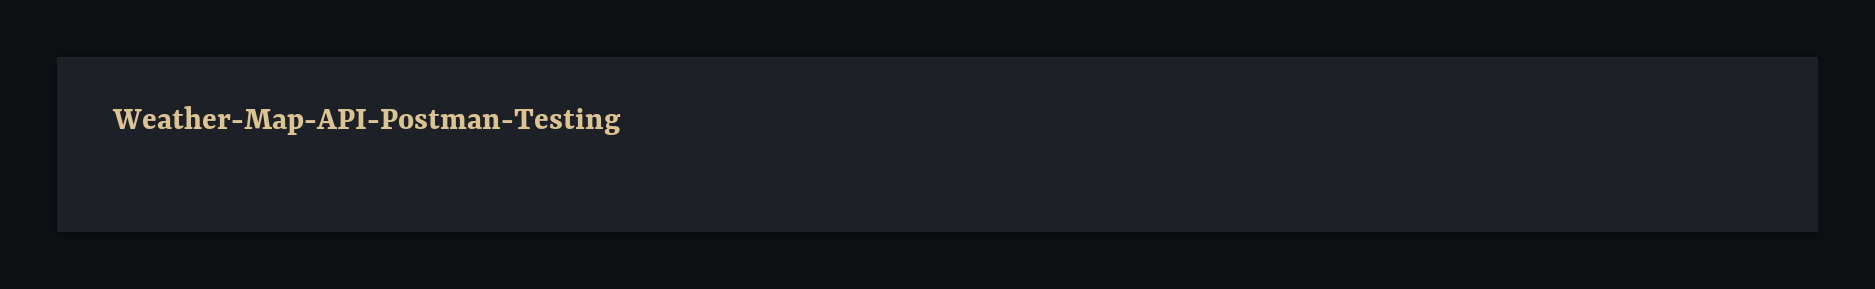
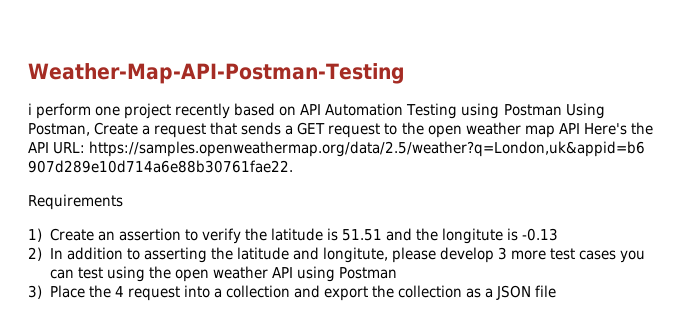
(621, 120) none -> [28,103,605,119] [28,122,653,138] [28,141,646,157] [28,160,293,173] [28,194,123,210] [28,228,559,244] [28,247,646,263] [49,266,397,282] [28,285,557,301] // i perform one project recently based on API Automation Testing using Postman Using Postman, Create a request that sends a GET request to the open weather map API Here's the API URL: https://samples.openweathermap.org/data/2.5/weather?q=London,uk&appid=b6 907d289e10d714a6e88b30761fae22. // Requirements // 1) Create an assertion to verify the latitude is 51.51 and the longitute is -0.13 // 2) In addition to asserting the latitude and longitute, please develop 3 more test cases you can test using the open weather API using Postman // 3) Place the 4 request into a collection and export the collection as a JSON file

